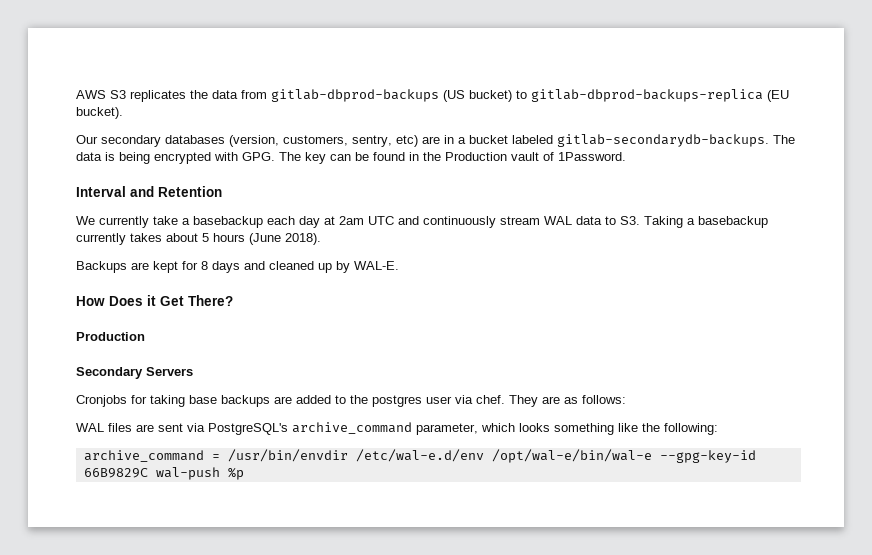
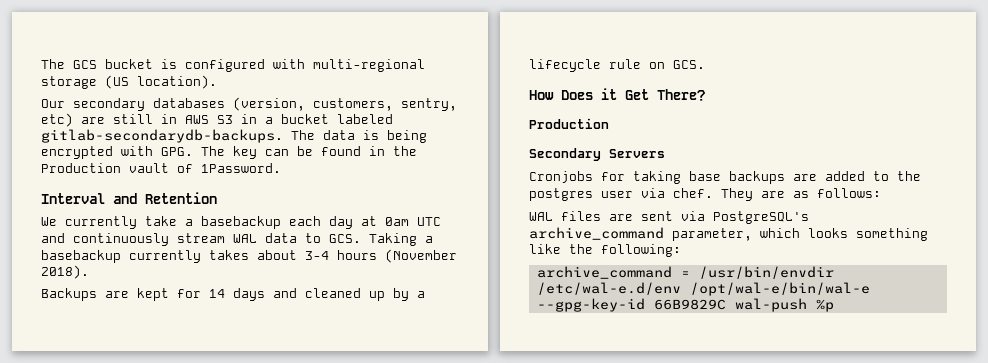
[76,89,789,102] [76,107,123,119] AWS S3 replicates the data from gitlab-dbprod-backups (US bucket) to gitlab-dbprod-backups-replica (EU bucket). -> [41,59,425,72] [41,75,217,89] The GCS bucket is configured with multi-regional storage (US location).
(440, 140) none -> [113,114,233,124] still in AWS S3
[339,216,364,225] 2am -> [385,217,409,226] 0am
[620,216,640,225] S3. -> [329,234,361,243] GCS.
[202,233,281,245] 5 hours (June -> [305,249,457,263] 3-4 hours (November
[201,261,208,270] 8 -> [209,289,225,298] 14
[354,261,399,270] WAL-E. -> [417,291,425,298] [529,59,705,72] a lifecycle rule on GCS.

